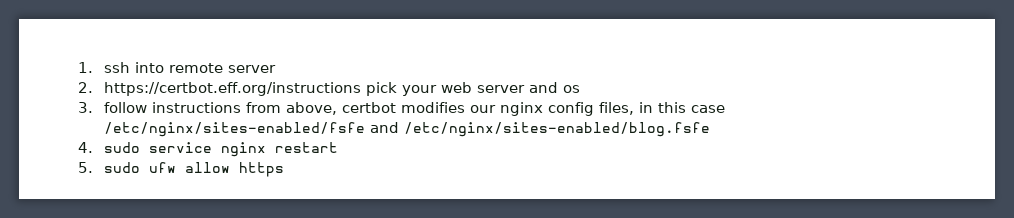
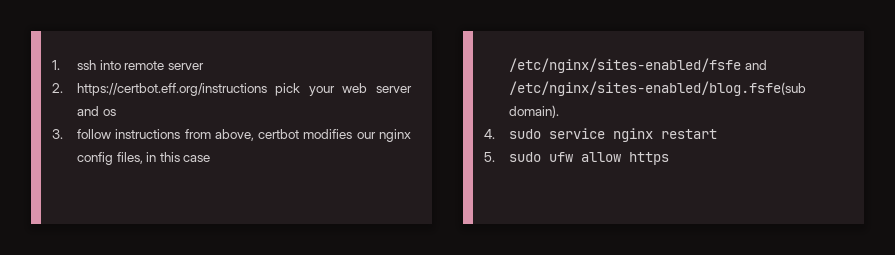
[404,122,711,137] /etc/nginx/sites-enabled/blog.fsfe -> [508,81,806,96] [508,105,559,118] /etc/nginx/sites-enabled/blog.fsfe(sub domain).

